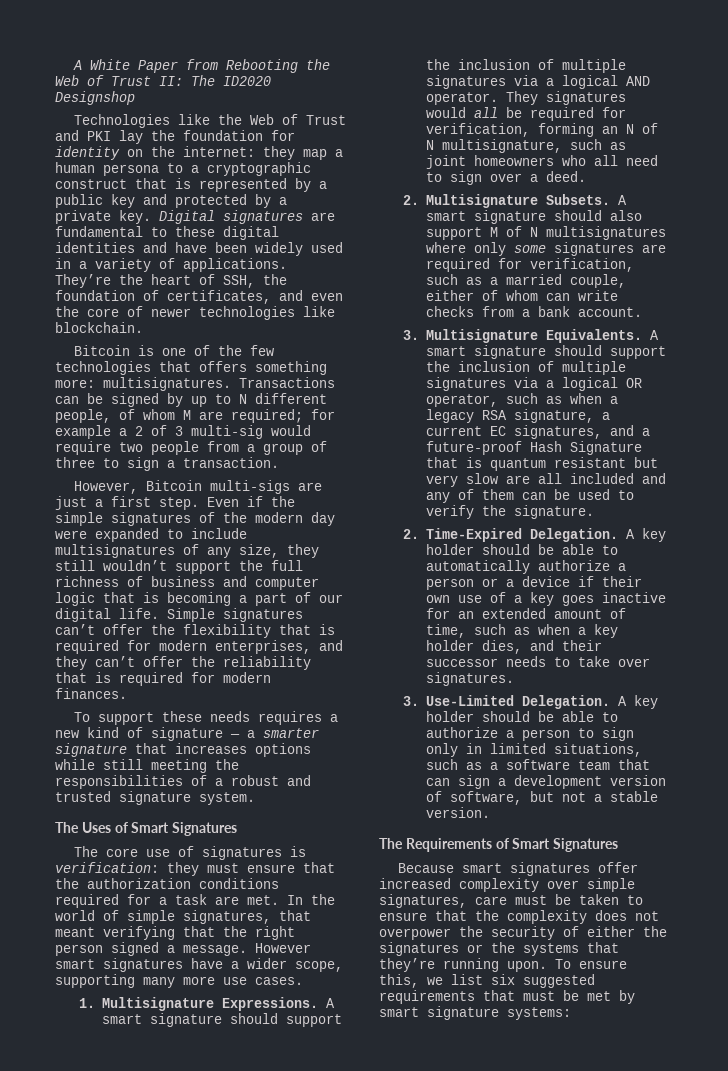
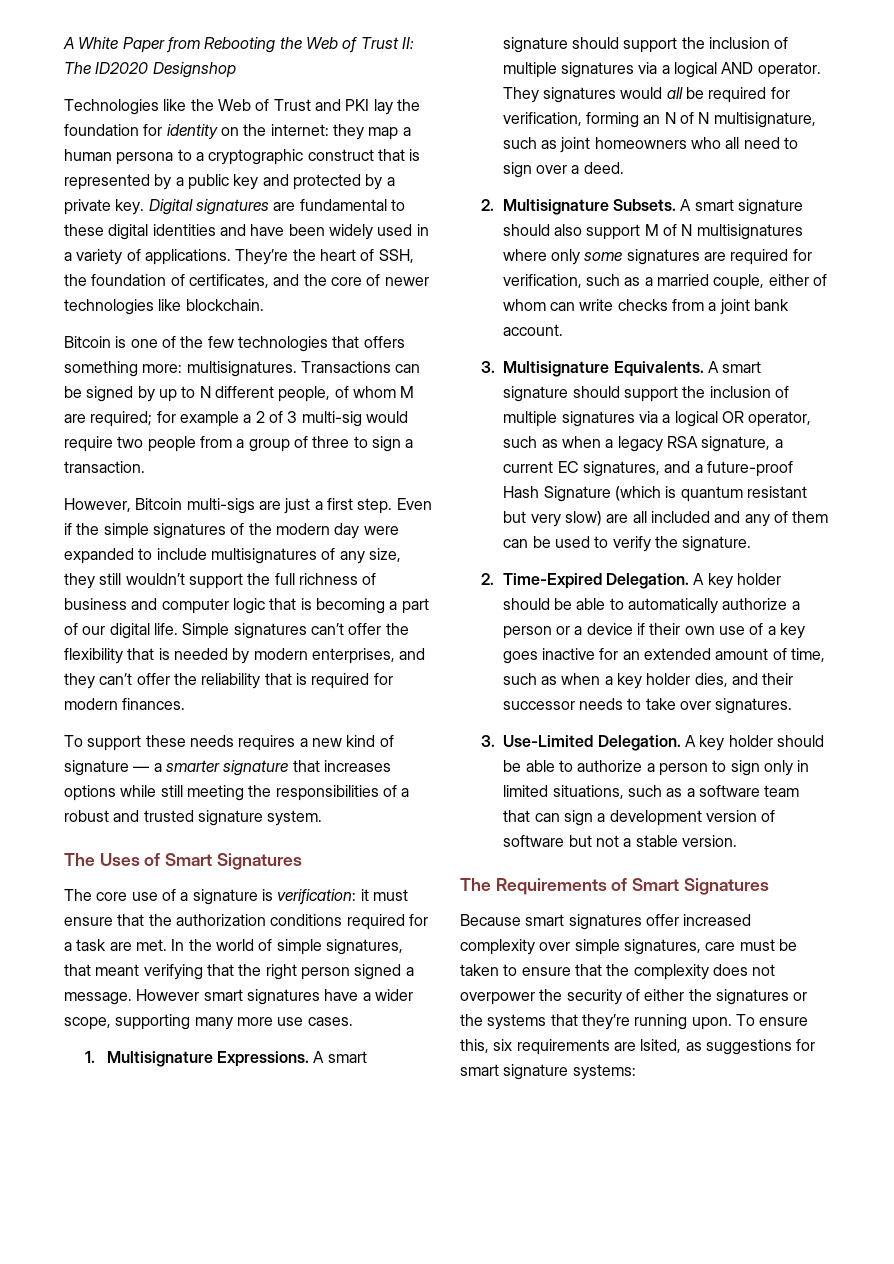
[311,293,343,301] even -> (300, 280) none
[55,640,151,654] required for -> [173,648,250,664] needed by
[202,846,283,860] signatures -> [180,889,258,905] a signature
[167,862,199,876] they -> [360,889,369,901] it
(531, 313) none -> [719,299,750,315] joint
[426,457,459,468] that -> [614,486,661,501] (which
[466,473,499,484] slow -> [564,511,602,526] slow)
[450,791,523,805] software, -> [503,835,565,847] software
[427,974,595,988] [379,990,635,1004] we list six suggested requirements that must be met by -> [493,1039,816,1055] six requirements are lsited, as suggestions for

